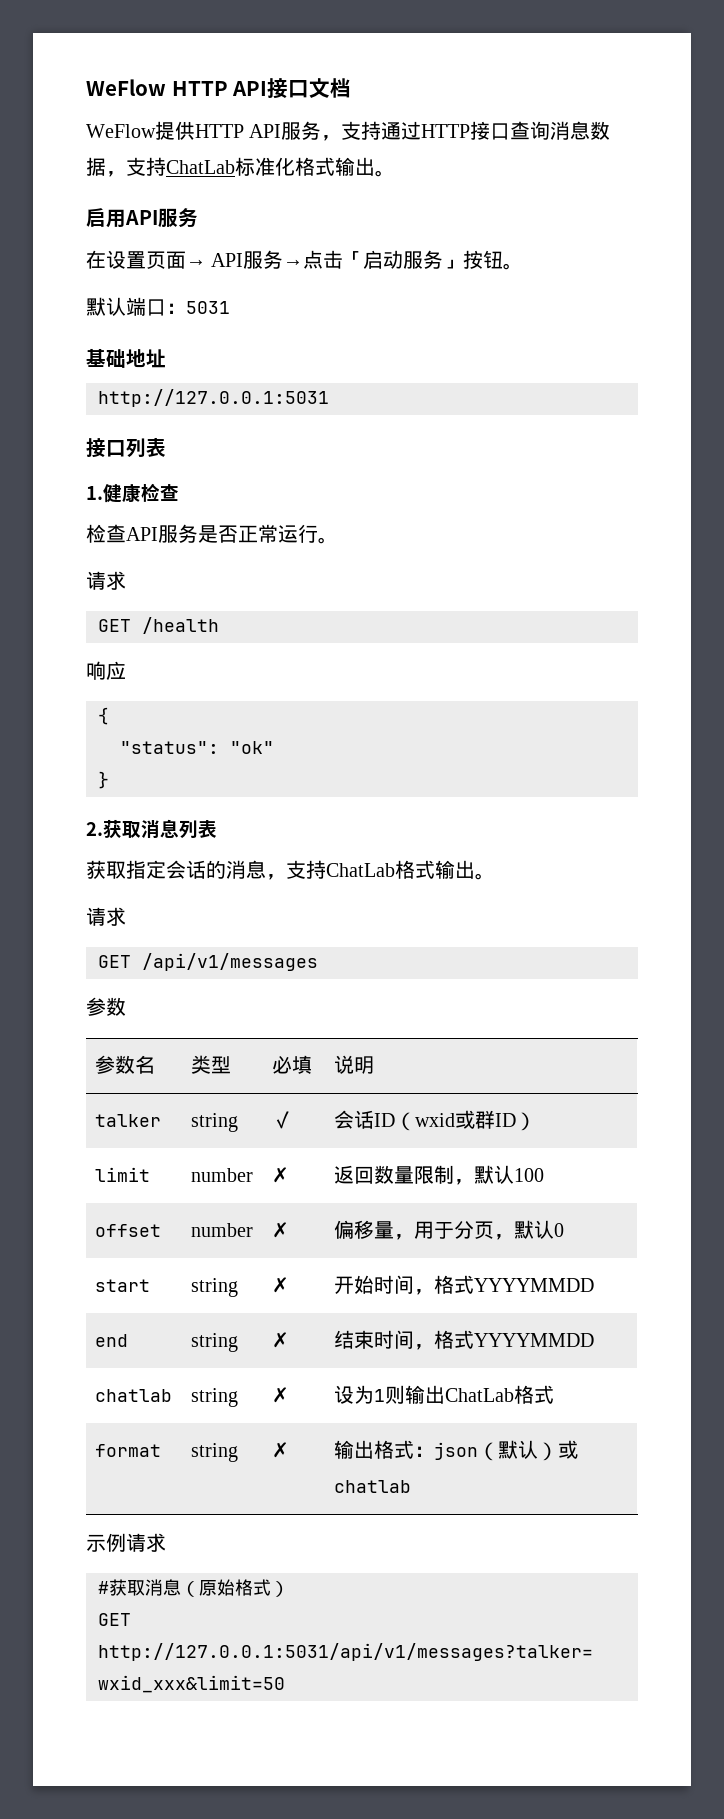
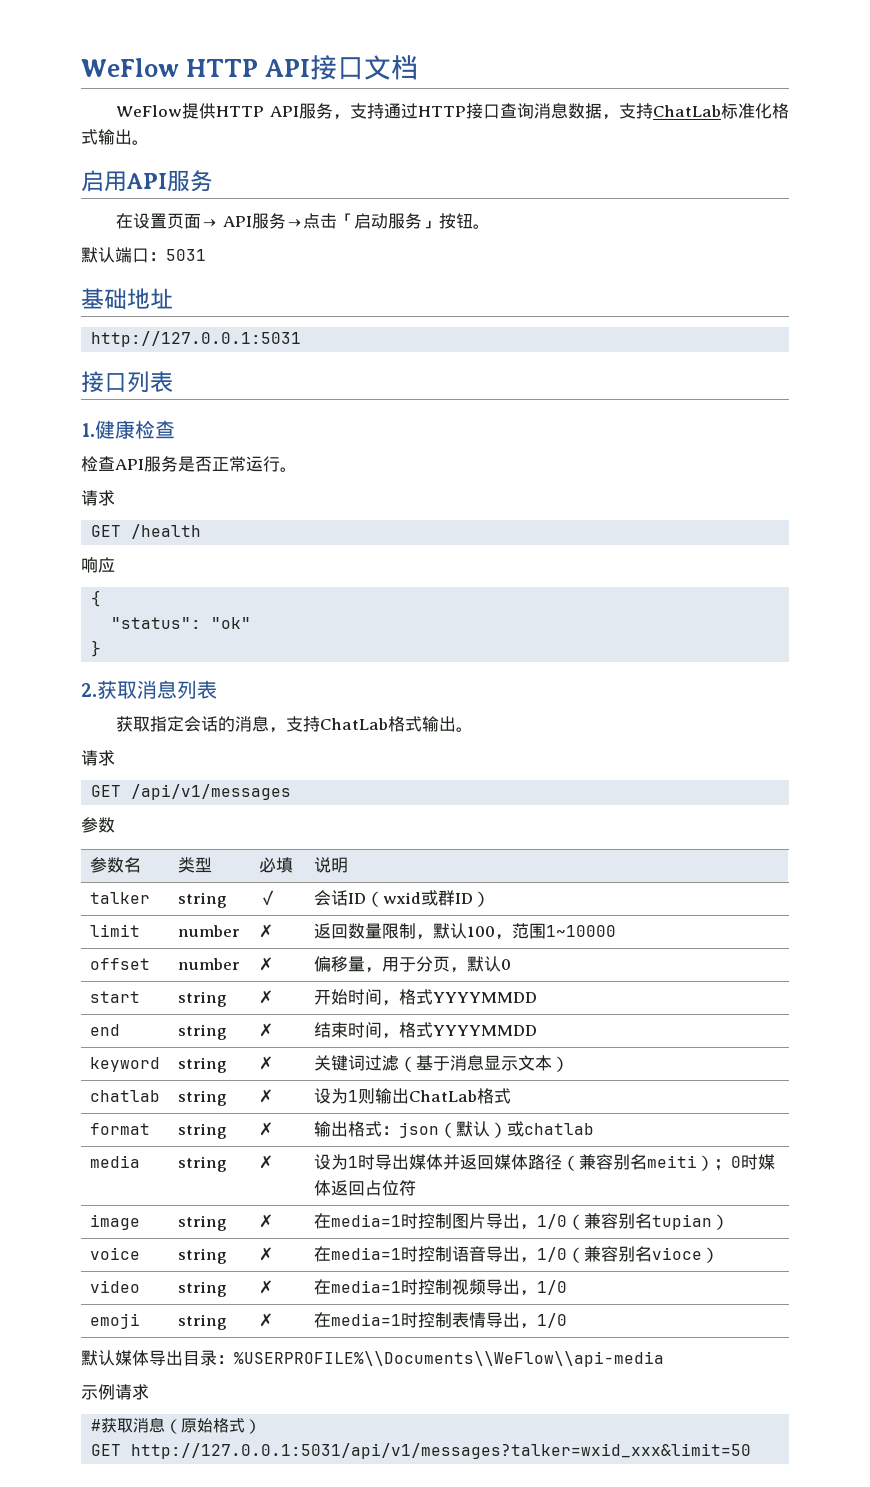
(545, 1175) none -> [494,923,616,940] ，范围1~10000
(595, 1340) none -> [89,1057,160,1072] [177,1057,227,1073] [258,1056,273,1070] [313,1055,569,1072] // keyword | string | ✗ | 关键词过滤（基于消息显示文本）
(412, 1486) none -> [89,1155,140,1168] [177,1156,227,1172] [258,1155,273,1169] [313,1154,775,1171] [313,1180,416,1196] [89,1214,140,1230] [177,1215,227,1231] [258,1214,273,1228] [313,1213,729,1230] [89,1247,140,1260] [177,1248,227,1264] [258,1247,273,1261] [313,1246,719,1263] [89,1280,140,1293] [177,1281,227,1297] [258,1280,273,1294] [313,1279,567,1296] [89,1313,140,1329] [177,1314,227,1330] [258,1313,273,1327] [313,1312,567,1329] [81,1350,664,1367] // media | string | ✗ | 设为1时导出媒体并返回媒体路径（兼容别名meiti）；0时媒体返回占位符 // image | string | ✗ | 在media=1时控制图片导出，1/0（兼容别名tupian） // voice | string | ✗ | 在media=1时控制语音导出，1/0（兼容别名vioce） // video | string | ✗ | 在media=1时控制视频导出，1/0 // emoji | string | ✗ | 在media=1时控制表情导出，1/0 // 默认媒体导出目录：%USERPROFILE%\\Documents\\WeFlow\\api-media

